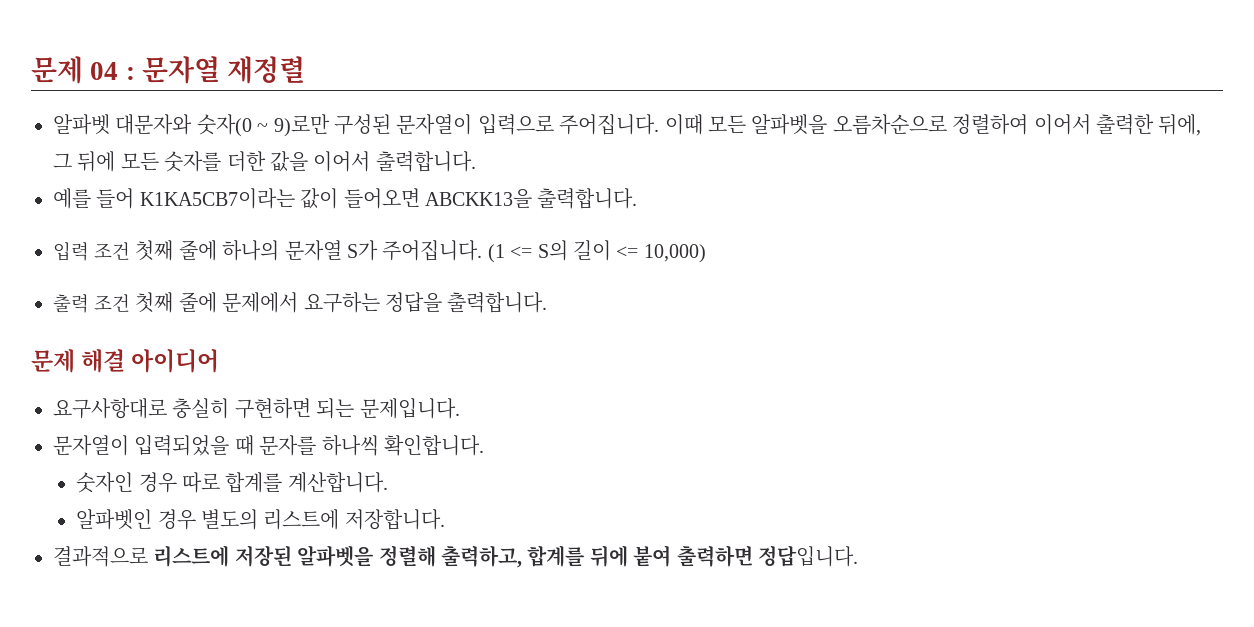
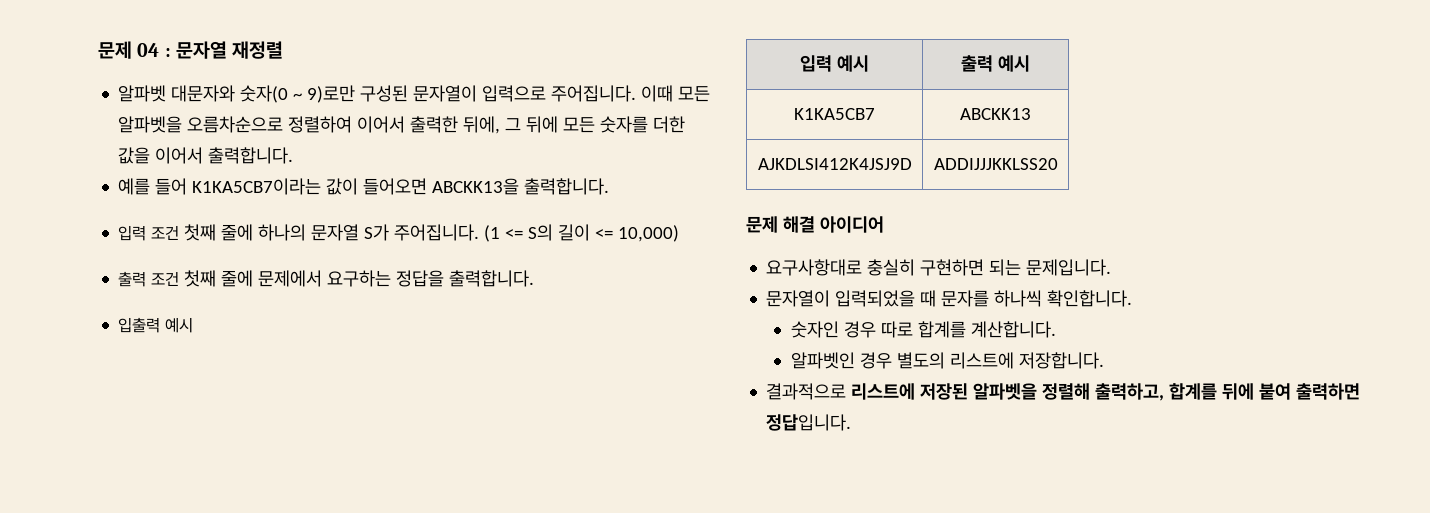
(548, 302) none -> [118,317,193,333] [800,55,869,72] [961,55,1030,72] [794,108,875,120] [960,108,1031,120] [757,158,912,170] [933,158,1058,170] // 입출력 예시 // 입력 예시 | 출력 예시 // K1KA5CB7 | ABCKK13 // AJKDLSI412K4JSJ9D | ADDIJJJKKLSS20

